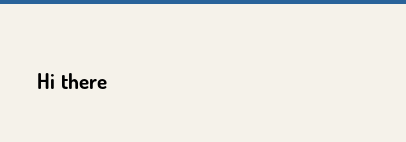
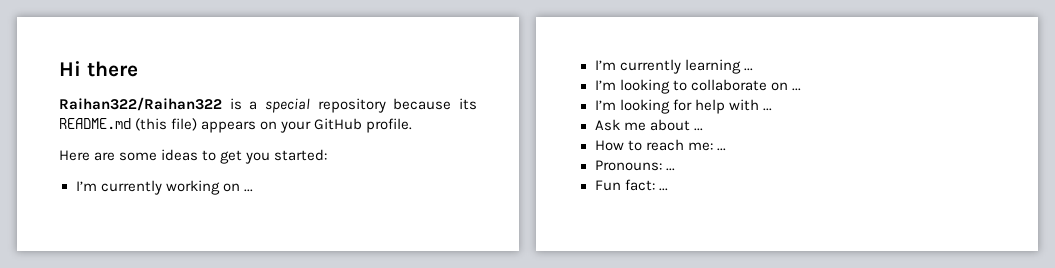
(107, 81) none -> [59,97,477,113] [59,118,413,133] [59,149,328,164] [75,180,253,195] [594,59,753,74] [594,79,801,94] [594,99,772,114] [594,119,703,131] [594,139,726,151] [594,160,675,171] [594,179,668,191] // Raihan322/Raihan322 is a special repository because its README.md (this file) appears on your GitHub profile. // Here are some ideas to get you started: // I’m currently working on ... // I’m currently learning ... // I’m looking to collaborate on ... // I’m looking for help with ... // Ask me about ... // How to reach me: ... // Pronouns: ... // Fun fact: ...

